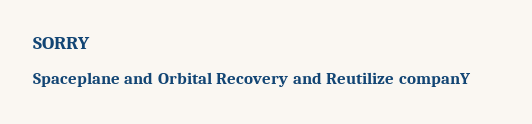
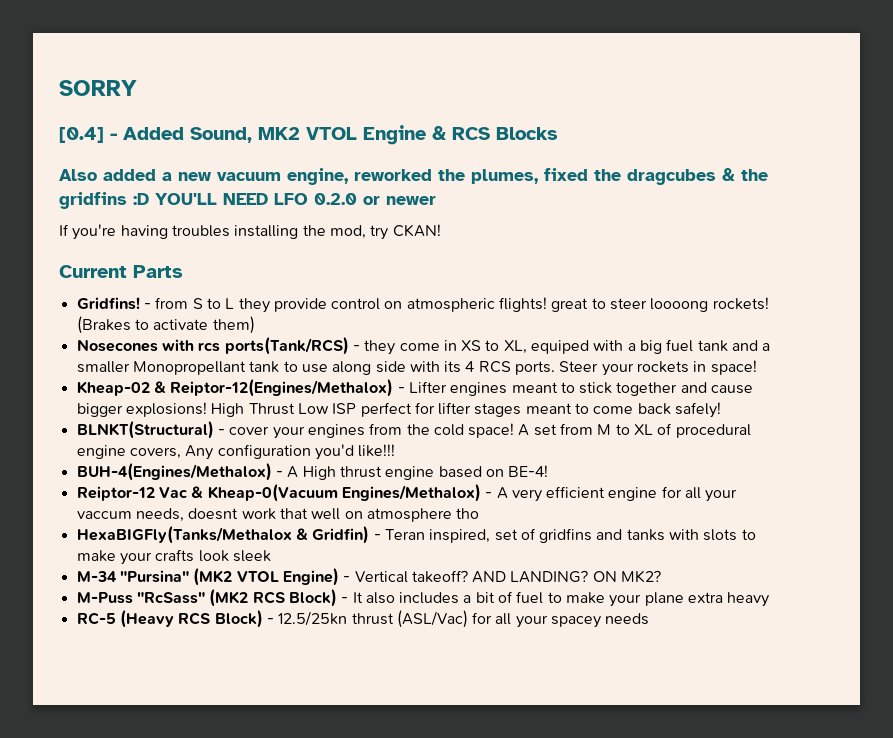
[33,72,471,87] Spaceplane and Orbital Recovery and Reutilize companY -> [59,125,558,145] [59,168,768,185] [59,192,436,209] [59,224,441,240] [59,265,183,278] [76,297,769,313] [76,316,255,334] [76,337,771,355] [76,360,757,376] [76,379,754,397] [76,402,722,418] [76,421,751,439] [76,444,396,460] [76,463,549,481] [76,484,738,502] [76,508,480,522] [76,526,756,544] [76,549,271,565] [76,568,662,586] [76,589,770,607] [76,610,650,628] [0.4] - Added Sound, MK2 VTOL Engine & RCS Blocks // Also added a new vacuum engine, reworked the plumes, fixed the dragcubes & the gridfins :D YOU'LL NEED LFO 0.2.0 or newer // If you're having troubles installing the mod, try CKAN! // Current Parts // Gridfins! - from S to L they provide control on atmospheric flights! great to steer loooong rockets! (Brakes to activate them) // Nosecones with rcs ports(Tank/RCS) - they come in XS to XL, equiped with a big fuel tank and a smaller Monopropellant tank to use along side with its 4 RCS ports. Steer your rockets in space! // Kheap-02 & Reiptor-12(Engines/Methalox) - Lifter engines meant to stick together and cause bigger explosions! High Thrust Low ISP perfect for lifter stages meant to come back safely! // BLNKT(Structural) - cover your engines from the cold space! A set from M to XL of procedural engine covers, Any configuration you'd like!!! // BUH-4(Engines/Methalox) - A High thrust engine based on BE-4! // Reiptor-12 Vac & Kheap-0(Vacuum Engines/Methalox) - A very efficient engine for all your vaccum needs, doesnt work that well on atmosphere tho // HexaBIGFly(Tanks/Methalox & Gridfin) - Teran inspired, set of gridfins and tanks with slots to make your crafts look sleek // M-34 "Pursina" (MK2 VTOL Engine) - Vertical takeoff? AND LANDING? ON MK2? // M-Puss "RcSass" (MK2 RCS Block) - It also includes a bit of fuel to make your plane extra heavy // RC-5 (Heavy RCS Block) - 12.5/25kn thrust (ASL/Vac) for all your spacey needs

